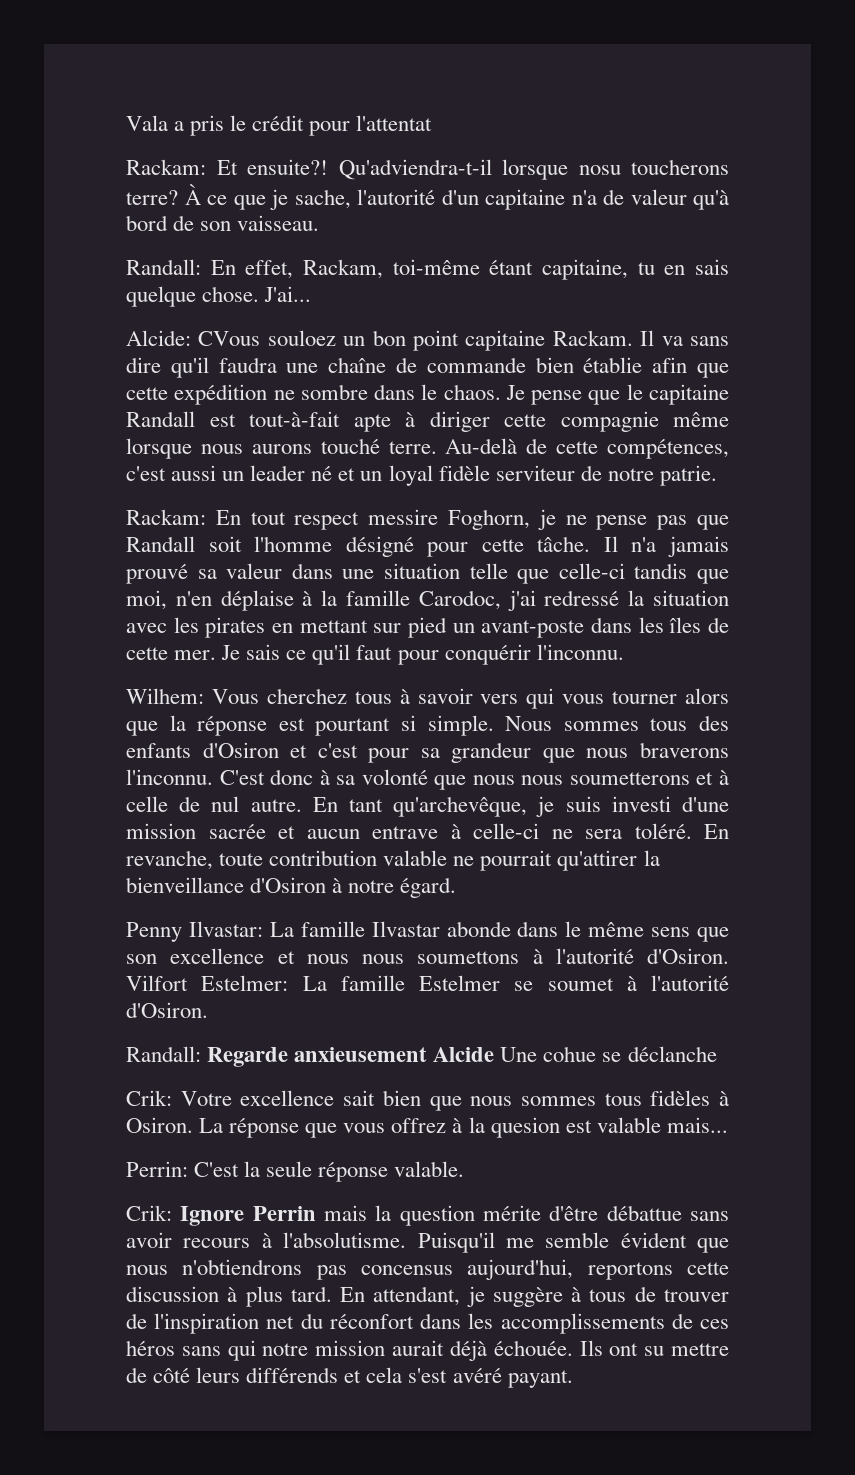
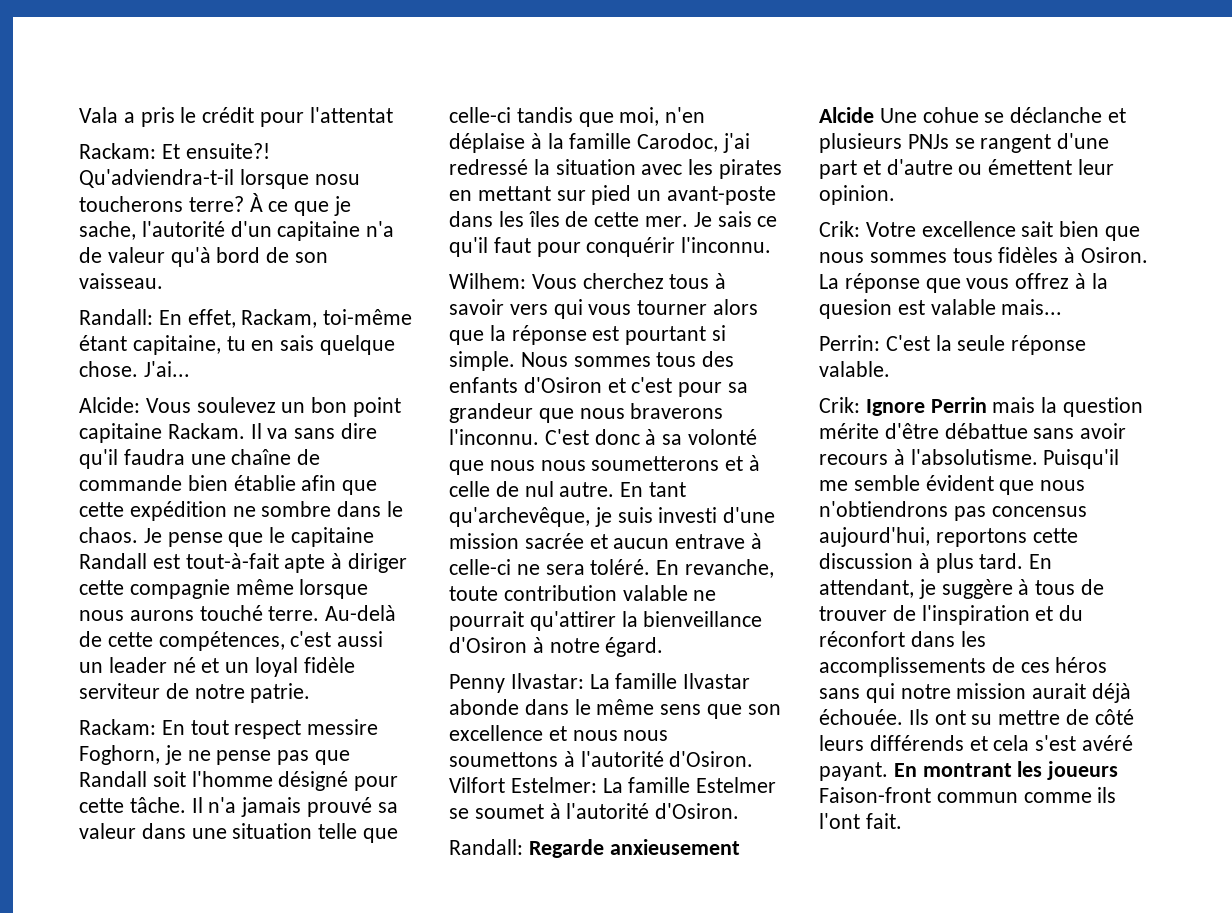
[198,330,336,346] CVous souloez -> [145,397,276,413] Vous soulevez
(717, 1054) none -> [1108,108,1127,123] [819,133,1110,153] [819,159,1115,179] [819,185,895,205] et plusieurs PNJs se rangent d'une part et d'autre ou émettent leur opinion.
[266,1316,295,1329] net -> [1035,606,1054,621] et
(573, 1379) none -> [893,761,1119,780] [819,787,1117,803] [819,813,902,829] En montrant les joueurs Faison-front commun comme ils l'ont fait.

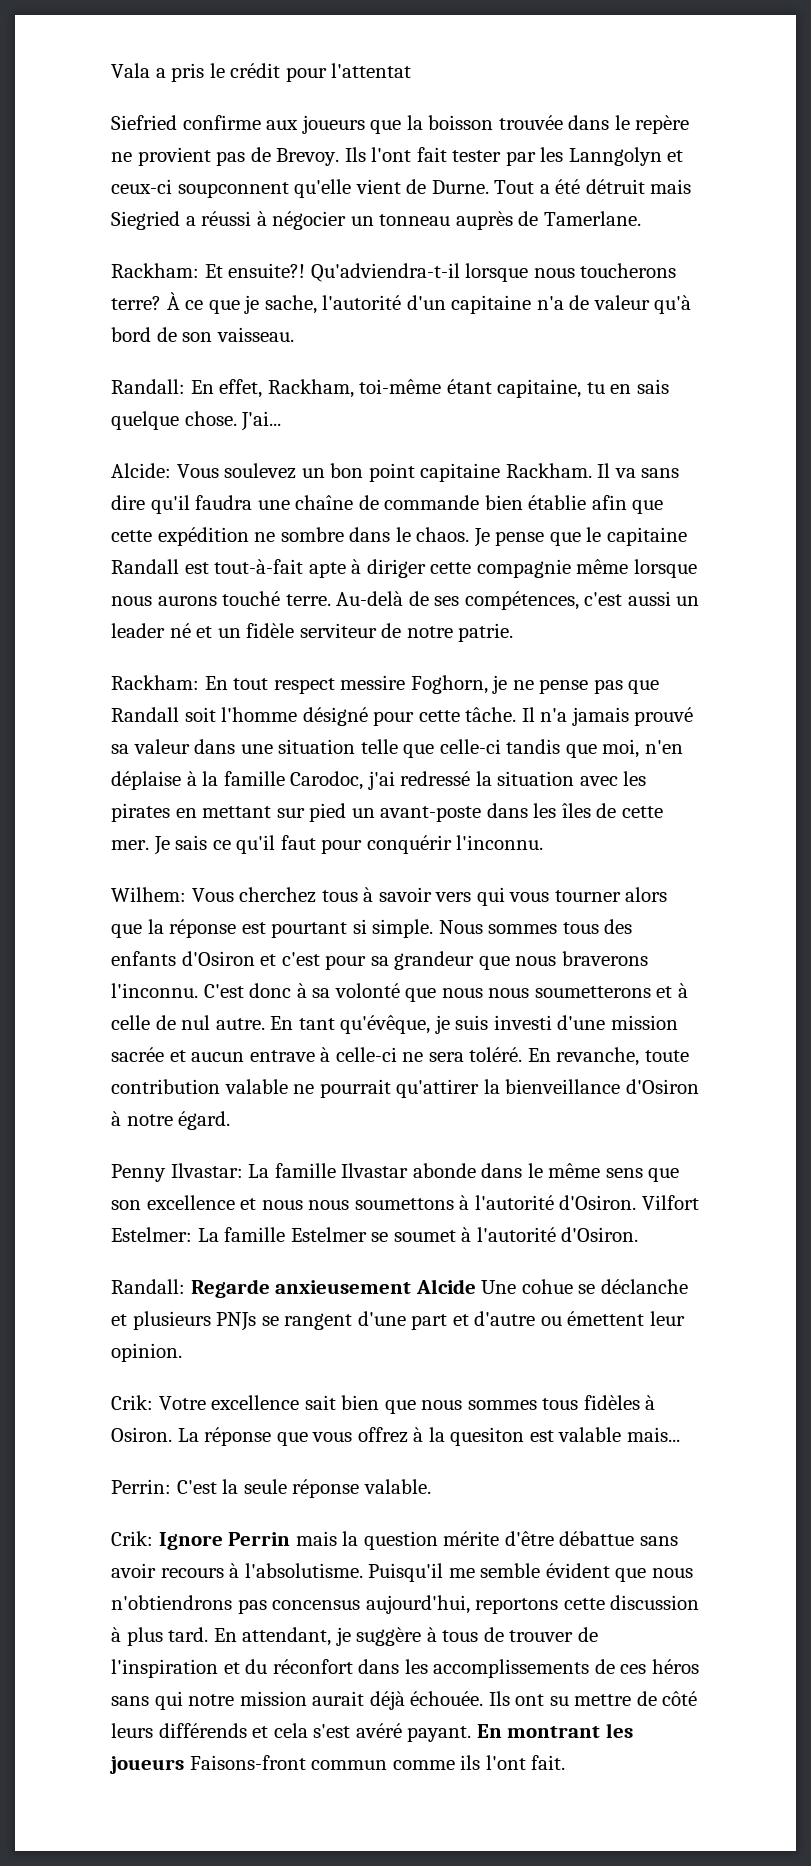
[79,143,156,159] Rackam: -> [111,115,690,134] [111,147,684,166] [111,179,692,198] [111,211,641,230] [111,263,199,278] Siefried confirme aux joueurs que la boisson trouvée dans le repère ne provient pas de Brevoy. Ils l'ont fait tester par les Lanngolyn et ceux-ci soupconnent qu'elle vient de Durne. Tout a été détruit mais Siegried a réussi à négocier un tonneau auprès de Tamerlane. // Rackham:
[314,174,360,185] nosu -> [533,268,575,278] nous
[241,309,318,328] Rackam, -> [267,379,354,398] Rackham,
[167,423,245,439] Rackam. -> [505,463,592,478] Rackham.
[107,632,153,647] cette -> [434,596,460,606] ses
[255,657,299,677] loyal -> (241, 633) none
[79,719,156,735] Rackam: -> [111,675,199,690] Rackham:
[449,507,590,527] qu'archevêque, -> [340,1015,431,1034] qu'évêque,
[819,299,892,319] quesion -> [450,1427,525,1446] quesiton
[819,787,931,803] Faison-front -> [189,1755,306,1770] Faisons-front

